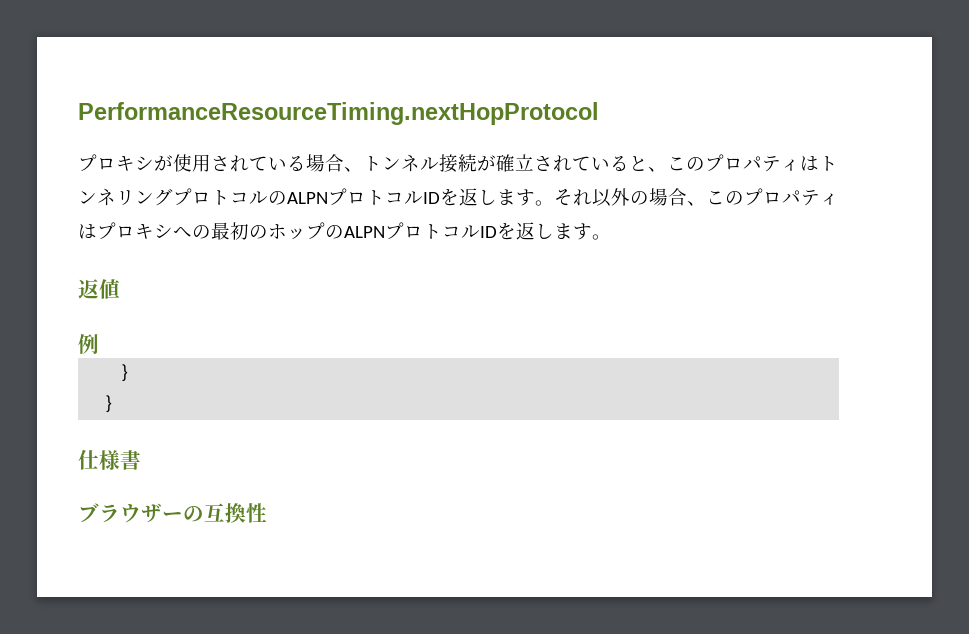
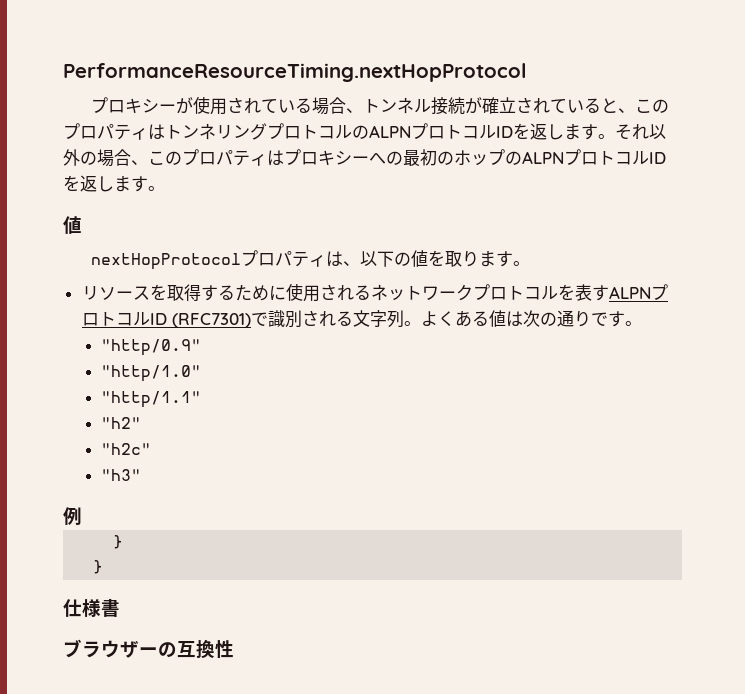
(154, 163) none -> [158,104,176,112] ー
(173, 231) none -> [352,156,369,164] ー
[78,279,120,299] 返値 -> [63,216,82,234] [90,250,530,270] [81,283,668,302] [81,310,642,328] [100,339,201,356] [100,365,201,382] [100,391,201,408] [100,417,141,429] [100,443,151,455] [100,469,141,481] 値 // nextHopProtocolプロパティは、以下の値を取ります。 // リソースを取得するために使用されるネットワークプロトコルを表すALPNプロトコルID (RFC7301)で識別される文字列。よくある値は次の通りです。 // "http/0.9" // "http/1.0" // "http/1.1" // "h2" // "h2c" // "h3"

